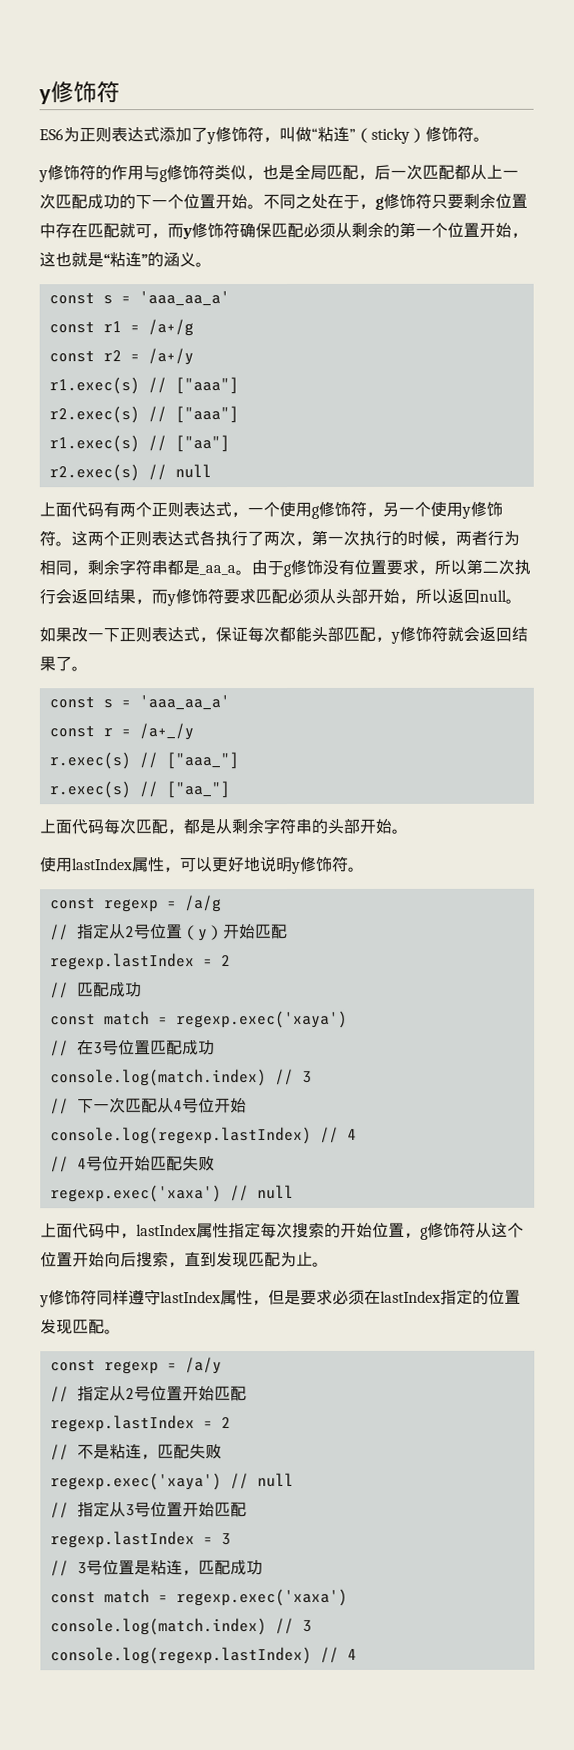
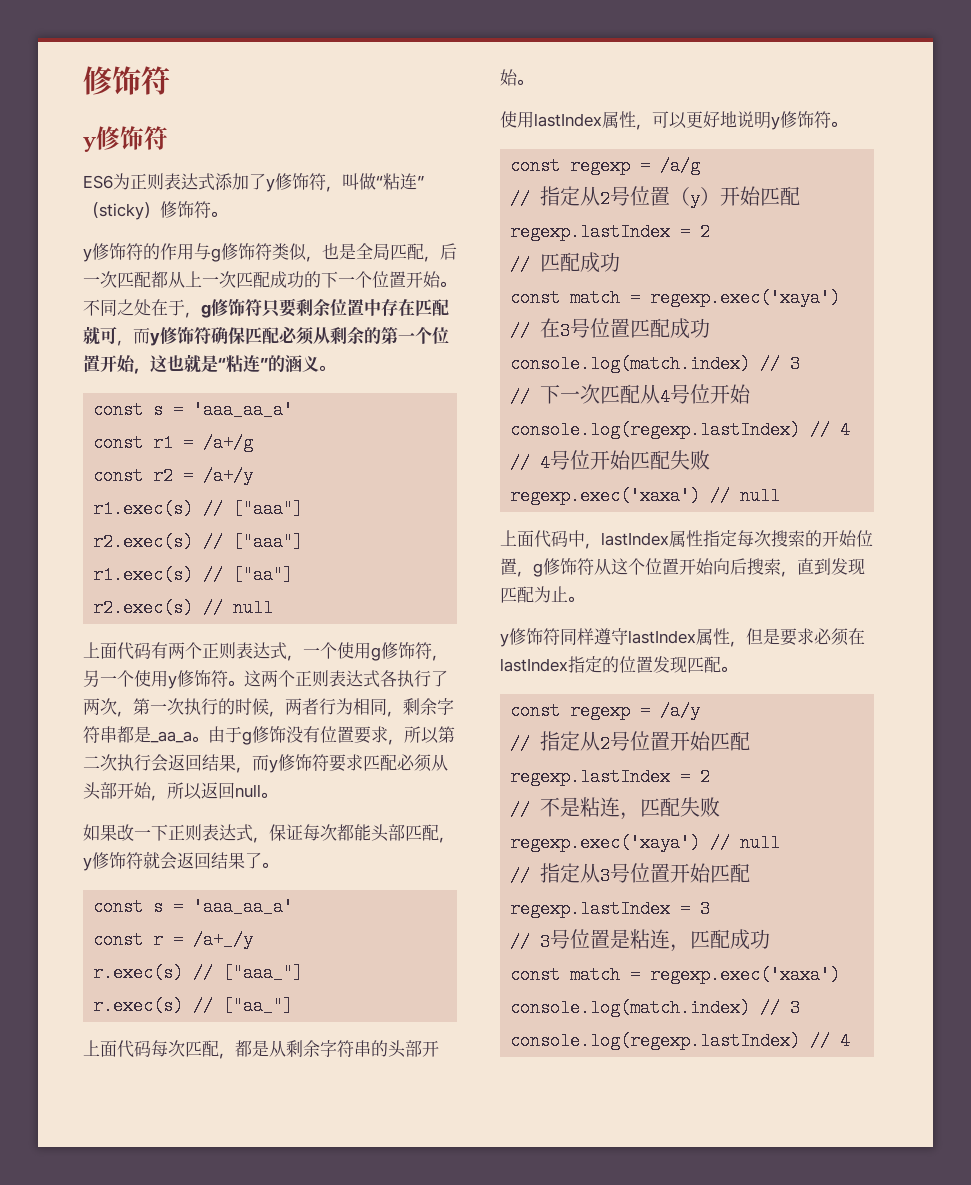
(39, 97) none -> [83,66,170,95] 修饰符 //

